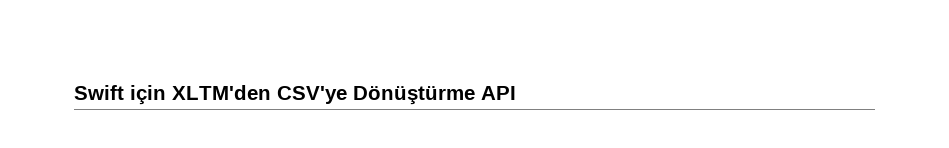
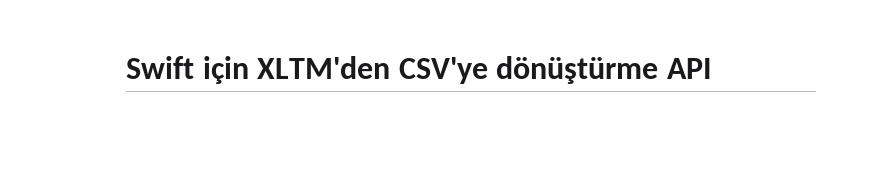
[353,86,475,105] Dönüştürme -> [496,56,659,84] dönüştürme

